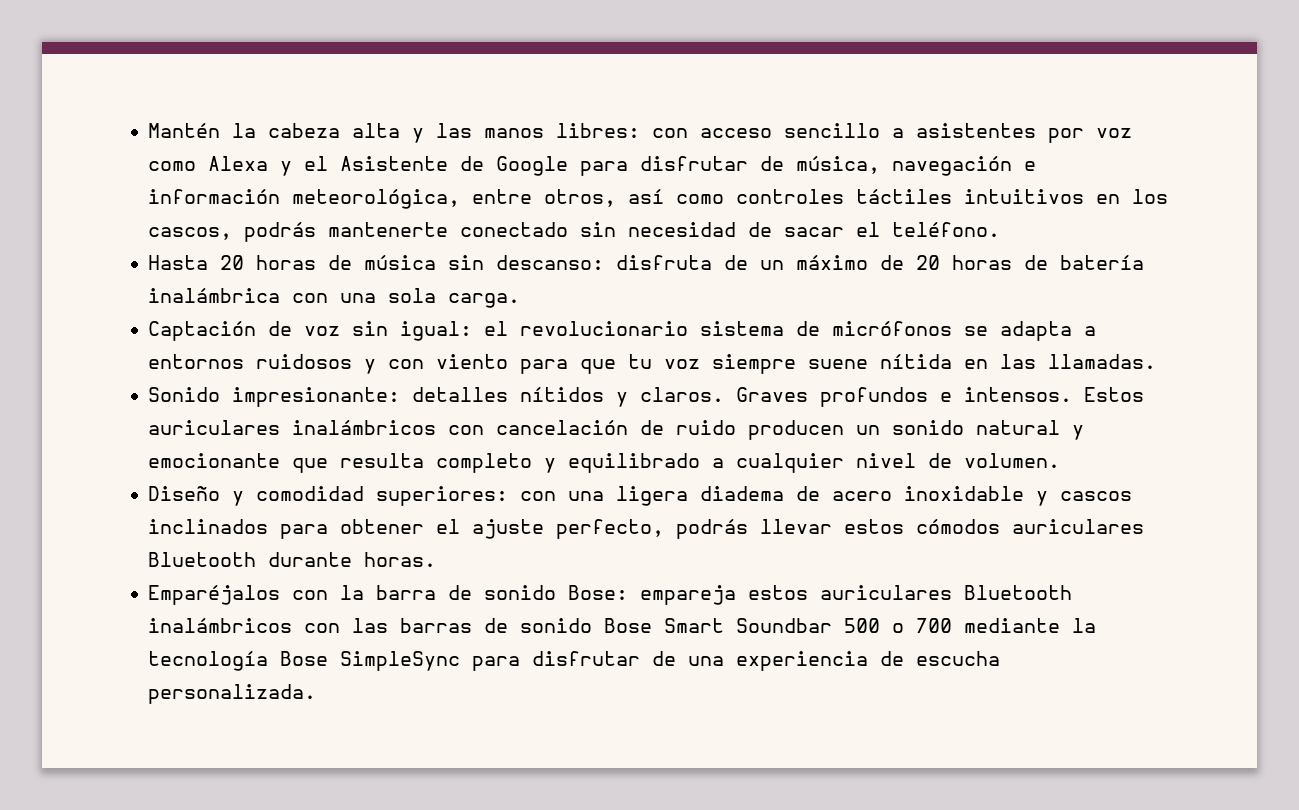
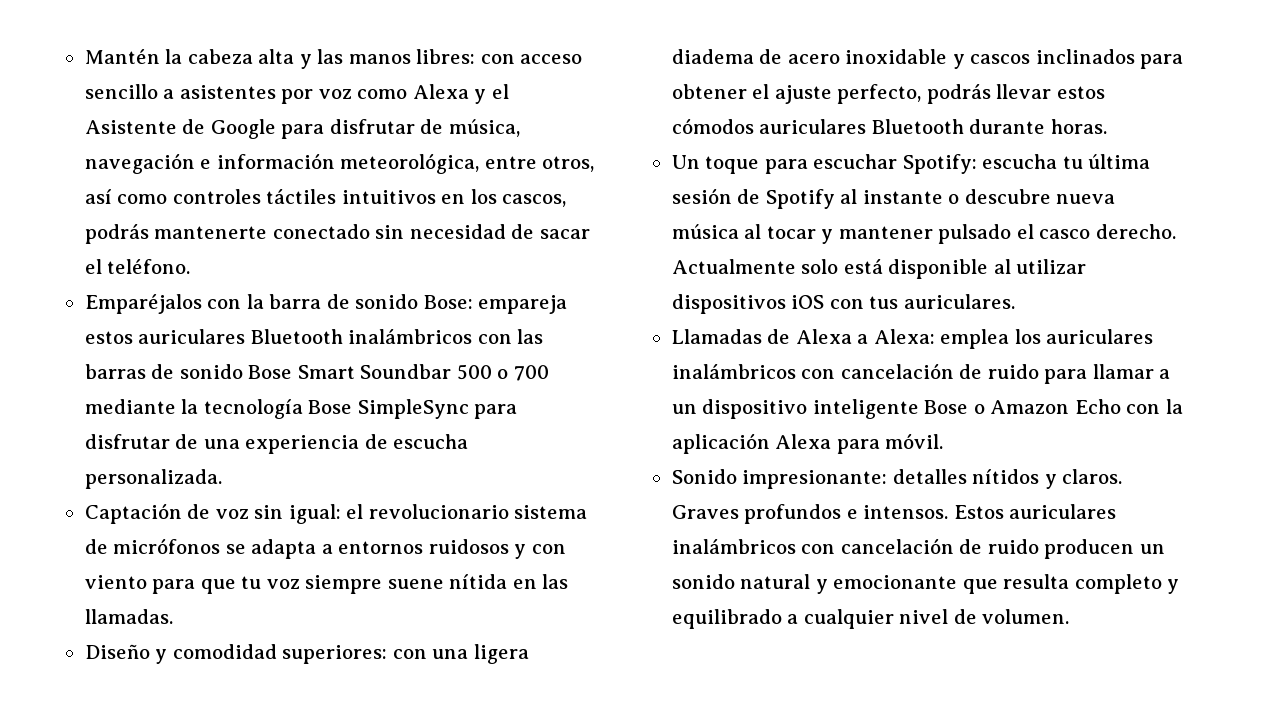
[148,255,1145,270] [148,288,521,308] [148,321,1097,341] [148,354,1157,374] [148,387,1145,407] [148,420,1085,440] [148,453,1061,473] [148,486,1133,506] [148,519,1145,539] [148,552,437,567] // Hasta 20 horas de música sin descanso: disfruta de un máximo de 20 horas de batería inalámbrica con una sola carga. // Captación de voz sin igual: el revolucionario sistema de micrófonos se adapta a entornos ruidosos y con viento para que tu voz siempre suene nítida en las llamadas. // Sonido impresionante: detalles nítidos y claros. Graves profundos e intensos. Estos auriculares inalámbricos con cancelación de ruido producen un sonido natural y emocionante que resulta completo y equilibrado a cualquier nivel de volumen. // Diseño y comodidad superiores: con una ligera diadema de acero inoxidable y cascos inclinados para obtener el ajuste perfecto, podrás llevar estos cómodos auriculares Bluetooth durante horas. -> (191, 266) none
(317, 694) none -> [84,503,588,524] [84,538,566,559] [84,574,569,594] [84,609,173,624] [84,644,529,664] [671,49,1184,69] [671,84,1105,104] [671,118,1107,134] [671,154,1151,174] [671,188,1116,209] [671,224,1176,244] [671,259,1087,279] [671,294,1015,314] [671,329,1154,349] [671,363,1171,384] [671,399,1183,419] [671,433,944,454] [671,469,1123,489] [671,504,1117,524] [671,538,1165,559] [671,574,1180,594] [671,609,1070,629] // Captación de voz sin igual: el revolucionario sistema de micrófonos se adapta a entornos ruidosos y con viento para que tu voz siempre suene nítida en las llamadas. // Diseño y comodidad superiores: con una ligera diadema de acero inoxidable y cascos inclinados para obtener el ajuste perfecto, podrás llevar estos cómodos auriculares Bluetooth durante horas. // Un toque para escuchar Spotify: escucha tu última sesión de Spotify al instante o descubre nueva música al tocar y mantener pulsado el casco derecho. Actualmente solo está disponible al utilizar dispositivos iOS con tus auriculares. // Llamadas de Alexa a Alexa: emplea los auriculares inalámbricos con cancelación de ruido para llamar a un dispositivo inteligente Bose o Amazon Echo con la aplicación Alexa para móvil. // Sonido impresionante: detalles nítidos y claros. Graves profundos e intensos. Estos auriculares inalámbricos con cancelación de ruido producen un sonido natural y emocionante que resulta completo y equilibrado a cualquier nivel de volumen.

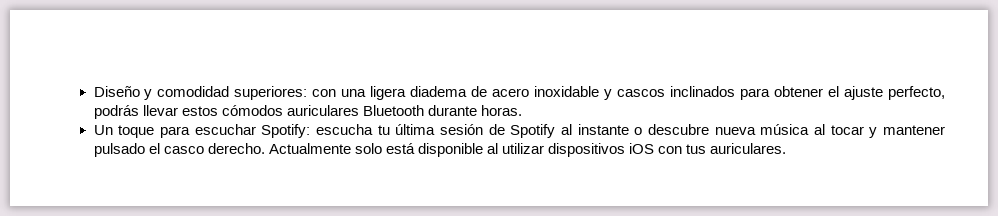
[84,49,583,69] [84,84,509,104] [84,119,520,139] [84,153,595,174] [84,189,567,207] [84,224,590,244] [84,259,191,274] [84,294,568,314] [84,329,544,344] [84,364,549,381] [84,399,518,419] [84,434,469,454] [84,469,222,489] [84,503,588,524] [84,538,566,559] [84,574,569,594] [84,609,173,624] Mantén la cabeza alta y las manos libres: con acceso sencillo a asistentes por voz como Alexa y el Asistente de Google para disfrutar de música, navegación e información meteorológica, entre otros, así como controles táctiles intuitivos en los cascos, podrás mantenerte conectado sin necesidad de sacar el teléfono. // Emparéjalos con la barra de sonido Bose: empareja estos auriculares Bluetooth inalámbricos con las barras de sonido Bose Smart Soundbar 500 o 700 mediante la tecnología Bose SimpleSync para disfrutar de una experiencia de escucha personalizada. // Captación de voz sin igual: el revolucionario sistema de micrófonos se adapta a entornos ruidosos y con viento para que tu voz siempre suene nítida en las llamadas. // -> (93, 91) none
[671,329,1154,349] [671,363,1171,384] [671,399,1183,419] [671,433,944,454] [671,469,1123,489] [671,504,1117,524] [671,538,1165,559] [671,574,1180,594] [671,609,1070,629] // Llamadas de Alexa a Alexa: emplea los auriculares inalámbricos con cancelación de ruido para llamar a un dispositivo inteligente Bose o Amazon Echo con la aplicación Alexa para móvil. // Sonido impresionante: detalles nítidos y claros. Graves profundos e intensos. Estos auriculares inalámbricos con cancelación de ruido producen un sonido natural y emocionante que resulta completo y equilibrado a cualquier nivel de volumen. -> (787, 148) none

